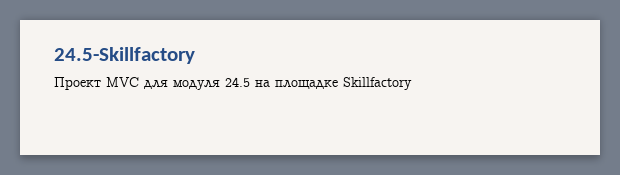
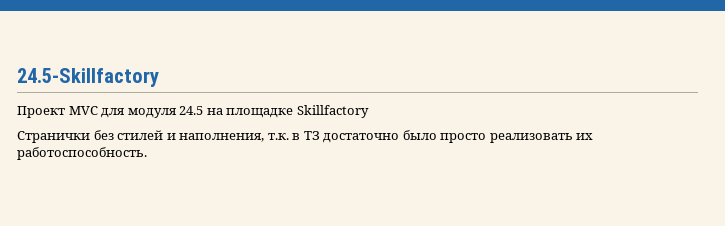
(412, 83) none -> [17,130,594,143] [17,147,147,160] // Странички без стилей и наполнения, т.к. в ТЗ достаточно было просто реализовать их работоспособность.

